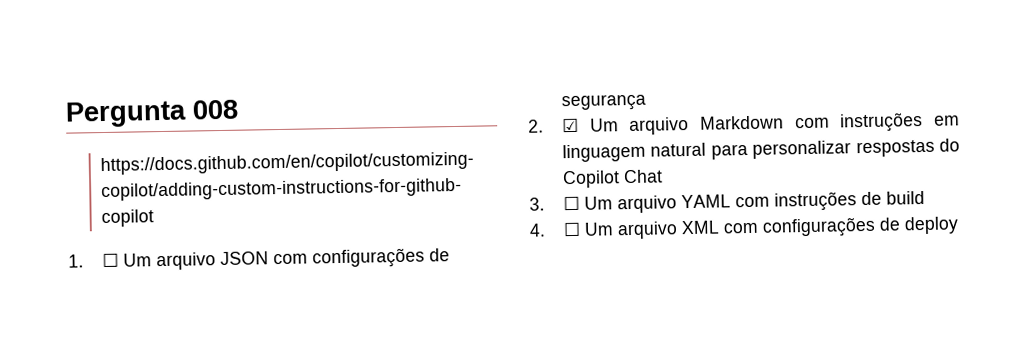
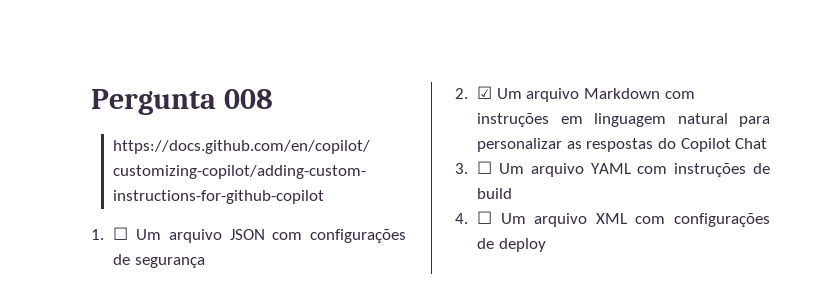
(852, 149) none -> [566,141,582,149] as

